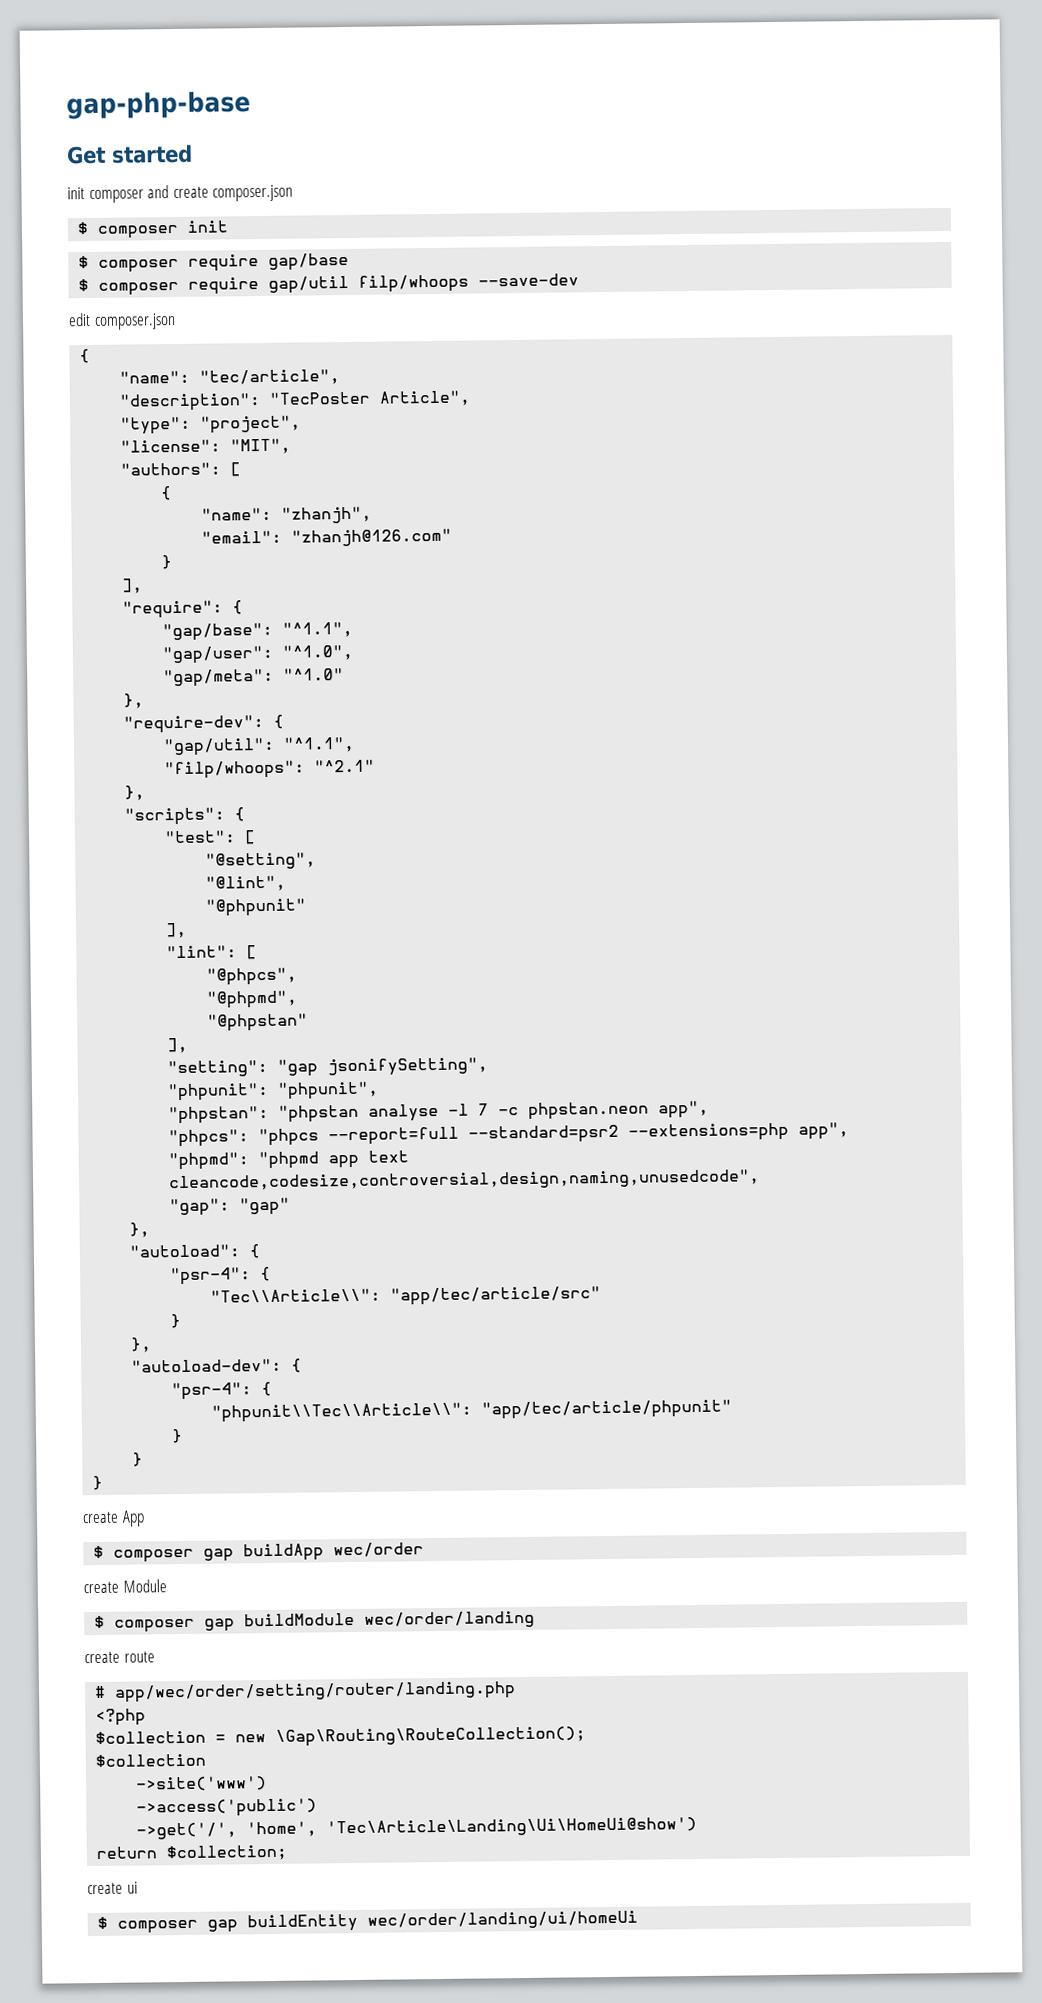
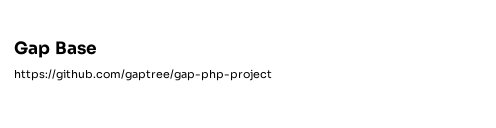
[66,91,251,120] [66,144,193,165] [67,184,294,204] [77,220,229,239] [78,252,350,273] [78,273,580,296] [68,312,176,330] [79,348,91,364] [119,369,341,386] [119,390,472,412] [120,415,302,435] [120,438,292,455] [120,462,242,477] [160,486,173,501] [201,506,373,524] [201,528,453,547] [161,555,173,570] [122,578,144,594] [122,600,244,619] [162,621,354,642] [162,644,354,665] [163,668,345,688] [123,693,145,709] [123,714,285,734] [163,736,356,757] [164,759,376,780] [124,785,146,801] [124,807,246,826] [164,830,257,845] [205,852,317,870] [205,875,287,892] [205,898,307,917] [166,922,188,939] [166,945,258,960] [206,967,298,986] [206,990,299,1009] [207,1013,309,1032] [167,1037,189,1054] [167,1057,489,1078] [167,1081,380,1102] [168,1100,710,1125] [168,1122,850,1148] [168,1150,410,1171] [169,1169,761,1193] [169,1197,291,1217] [129,1222,151,1238] [129,1244,261,1259] [170,1266,272,1286] [210,1286,602,1306] [170,1313,182,1329] [130,1337,153,1353] [131,1358,303,1373] [171,1381,273,1401] [211,1399,733,1423] [171,1428,184,1444] [132,1452,144,1467] [92,1475,104,1491] [82,1510,145,1527] [93,1542,425,1563] [83,1579,167,1594] [94,1610,536,1633] [84,1651,155,1664] [94,1681,517,1703] [95,1708,147,1727] [95,1726,587,1747] [95,1753,207,1768] [136,1776,268,1792] [136,1798,318,1818] [136,1816,698,1840] [96,1844,289,1862] [87,1881,138,1895] [97,1910,639,1934] gap-php-base // Get started // init composer and create composer.json // $ composer init // $ composer require gap/base // $ composer require gap/util filp/whoops --save-dev // edit composer.json // { // "name": "tec/article", // "description": "TecPoster Article", // "type": "project", // "license": "MIT", // "authors": [ // { // "name": "zhanjh", // "email": "zhanjh@126.com" // } // ], // "require": { // "gap/base": "^1.1", // "gap/user": "^1.0", // "gap/meta": "^1.0" // }, // "require-dev": { // "gap/util": "^1.1", // "filp/whoops": "^2.1" // }, // "scripts": { // "test": [ // "@setting", // "@lint", // "@phpunit" // ], // "lint": [ // "@phpcs", // "@phpmd", // "@phpstan" // ], // "setting": "gap jsonifySetting", // "phpunit": "phpunit", // "phpstan": "phpstan analyse -l 7 -c phpstan.neon app", // "phpcs": "phpcs --report=full --standard=psr2 --extensions=php app", // "phpmd": "phpmd app text cleancode,codesize,controversial,design,naming,unusedcode", // "gap": "gap" // }, // "autoload": { // "psr-4": { // "Tec\\Article\\": "app/tec/article/src" // } // }, // "autoload-dev": { // "psr-4": { // "phpunit\\Tec\\Article\\": "app/tec/article/phpunit" // } // } // } // create App // $ composer gap buildApp wec/order // create Module // $ composer gap buildModule wec/order/landing // create route // # app/wec/order/setting/router/landing.php // <?php // $collection = new \Gap\Routing\RouteCollection(); // $collection // ->site('www') // ->access('public') // ->get('/', 'home', 'Tec\Article\Landing\Ui\HomeUi@show') // return $collection; // create ui // $ composer gap buildEntity wec/order/landing/ui/homeUi -> [14,41,97,58] [14,69,272,81] Gap Base // https://github.com/gaptree/gap-php-project

